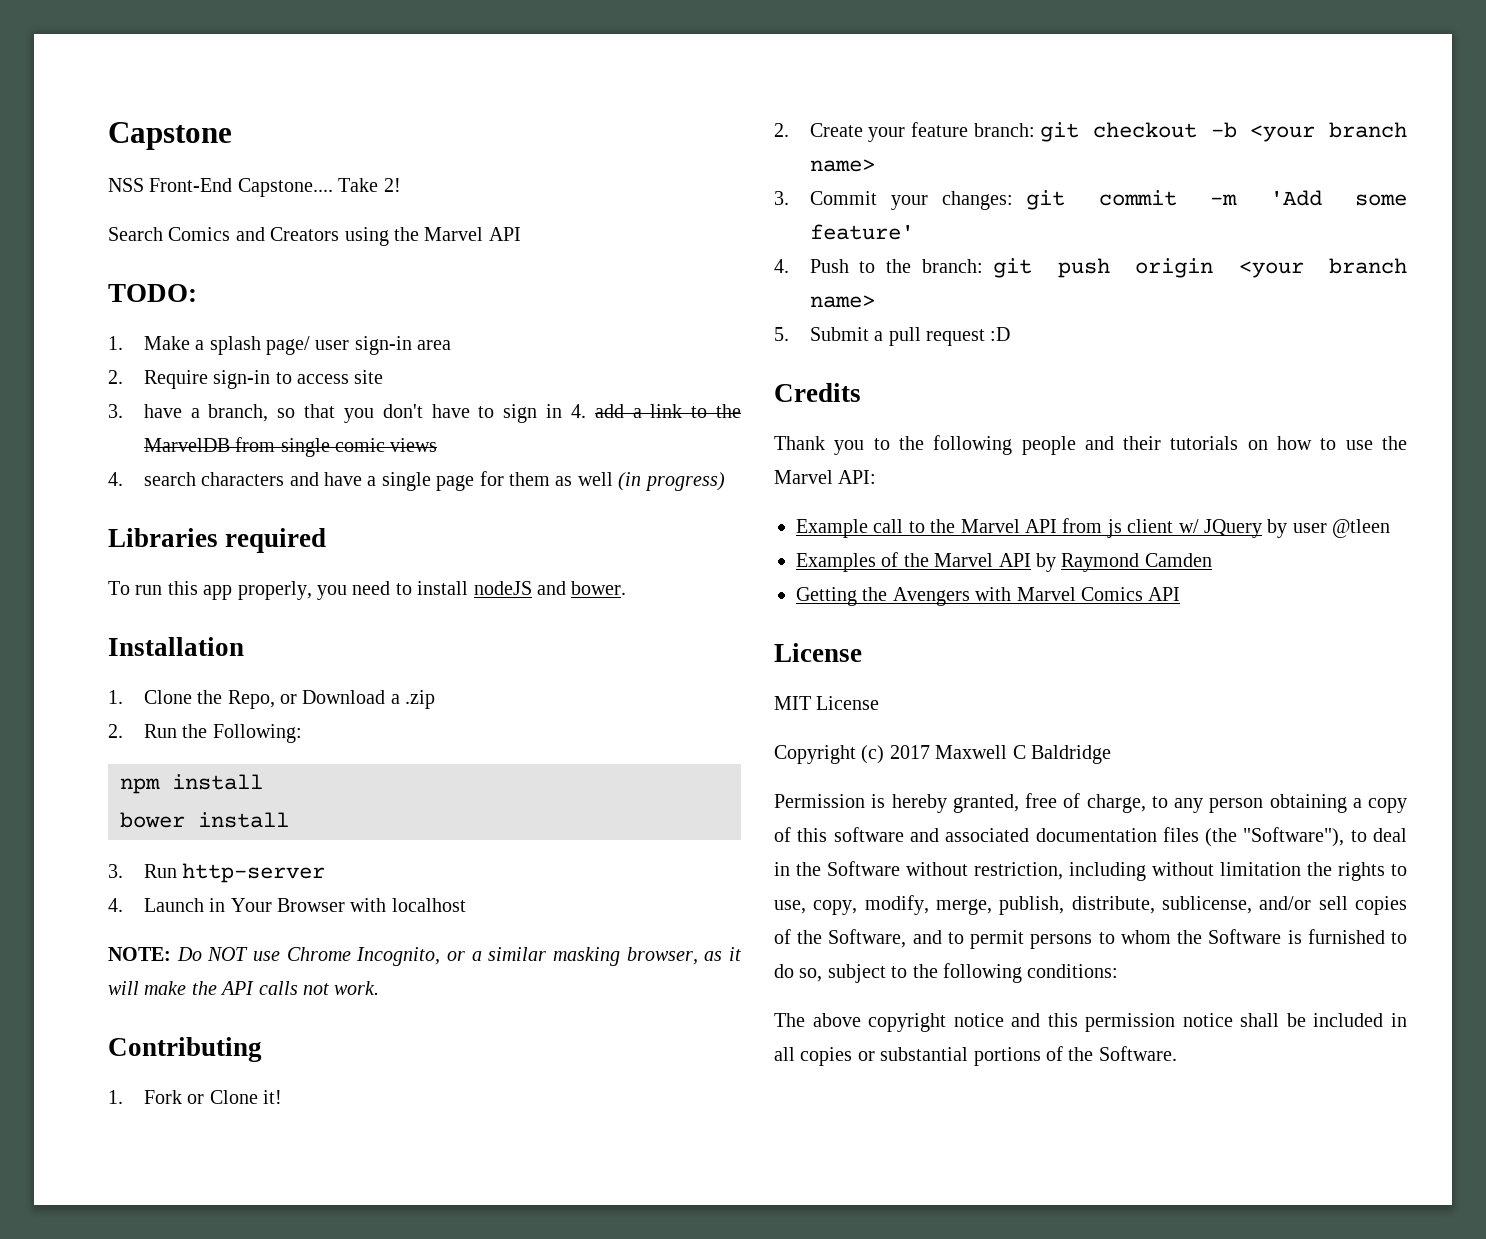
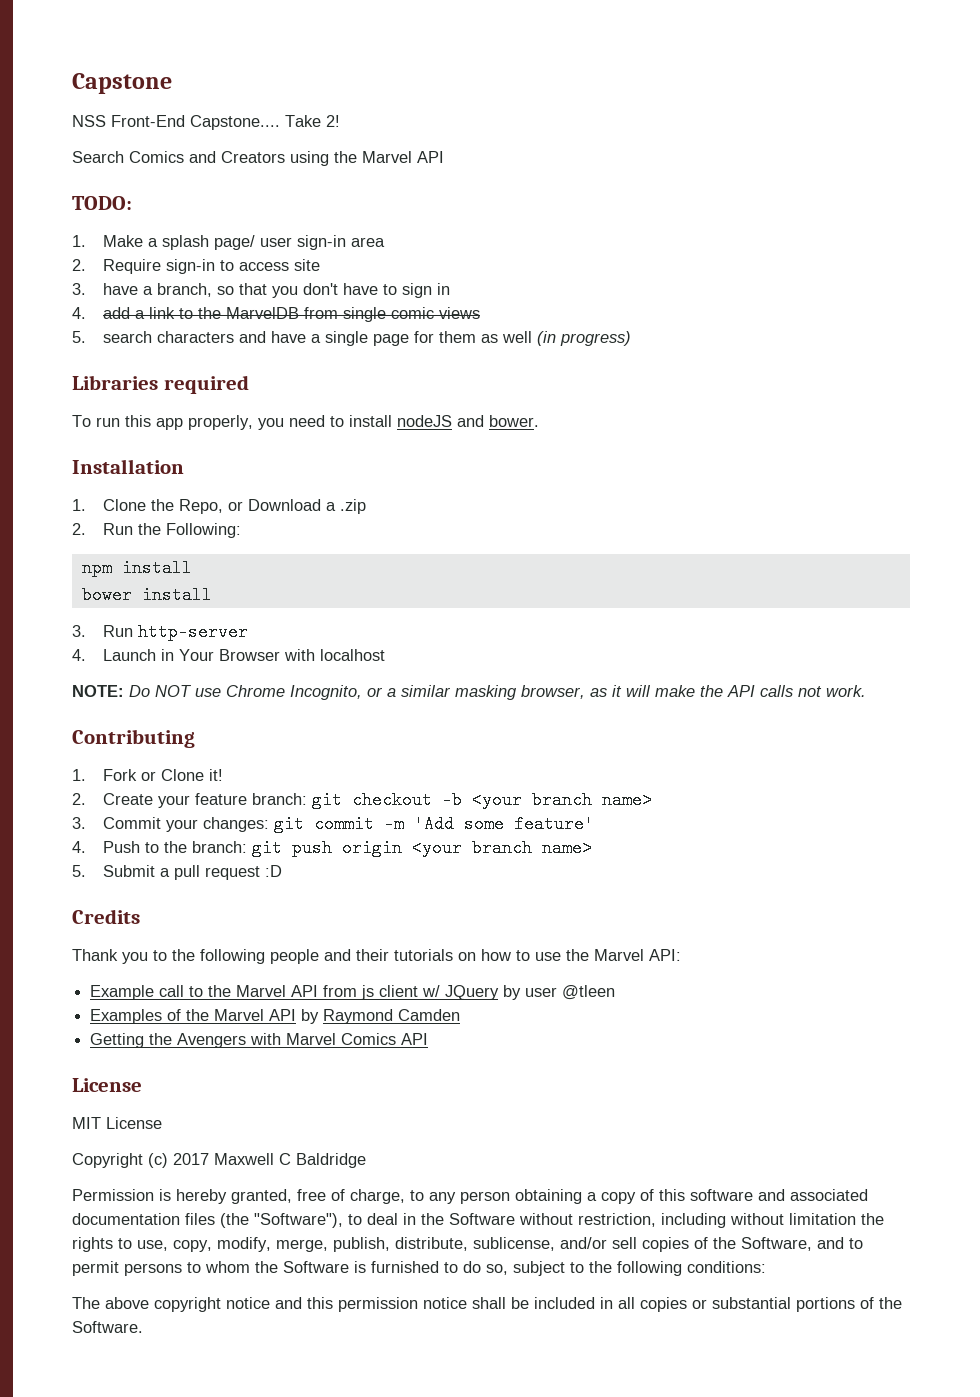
(563, 411) none -> (451, 289) //
[108,472,123,486] 4. -> [72,331,86,343] 5.

